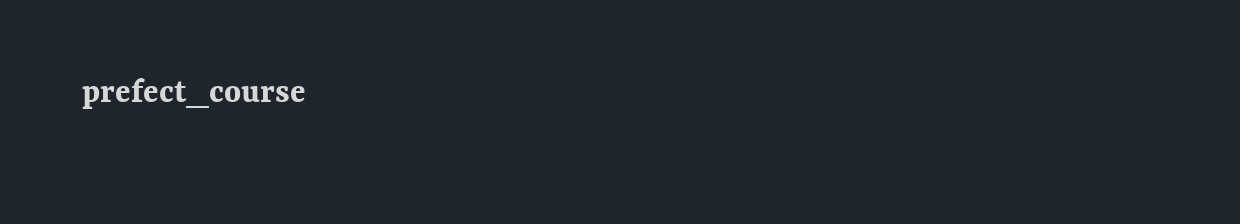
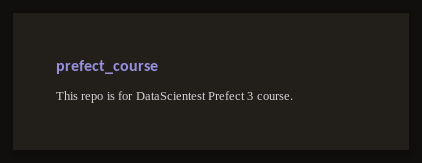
(306, 93) none -> [56,91,293,103] // This repo is for DataScientest Prefect 3 course.

